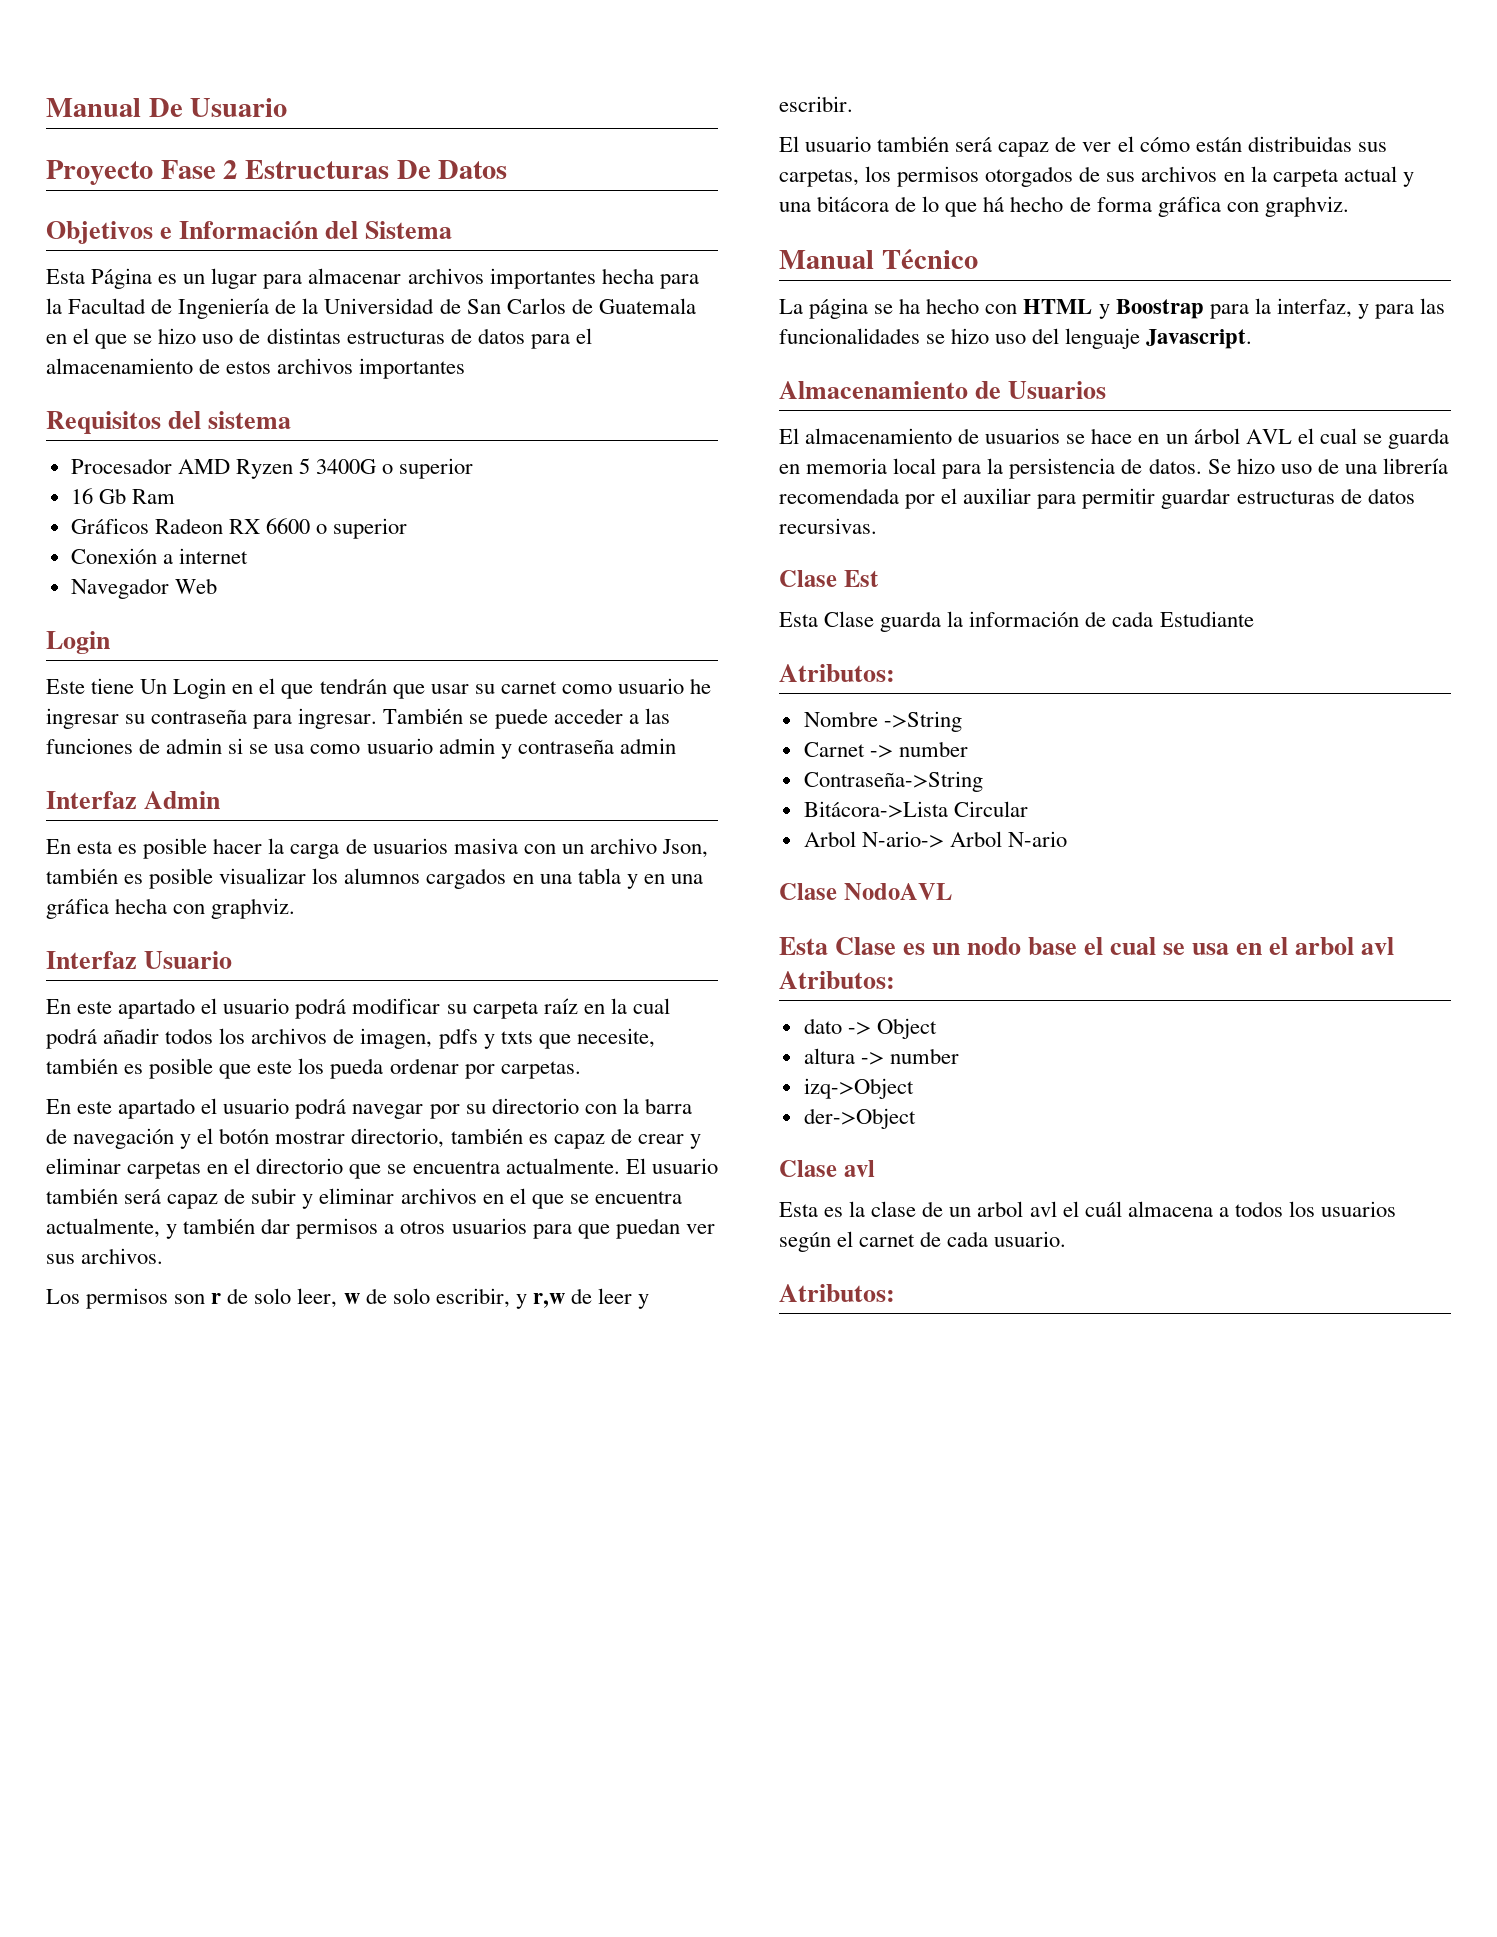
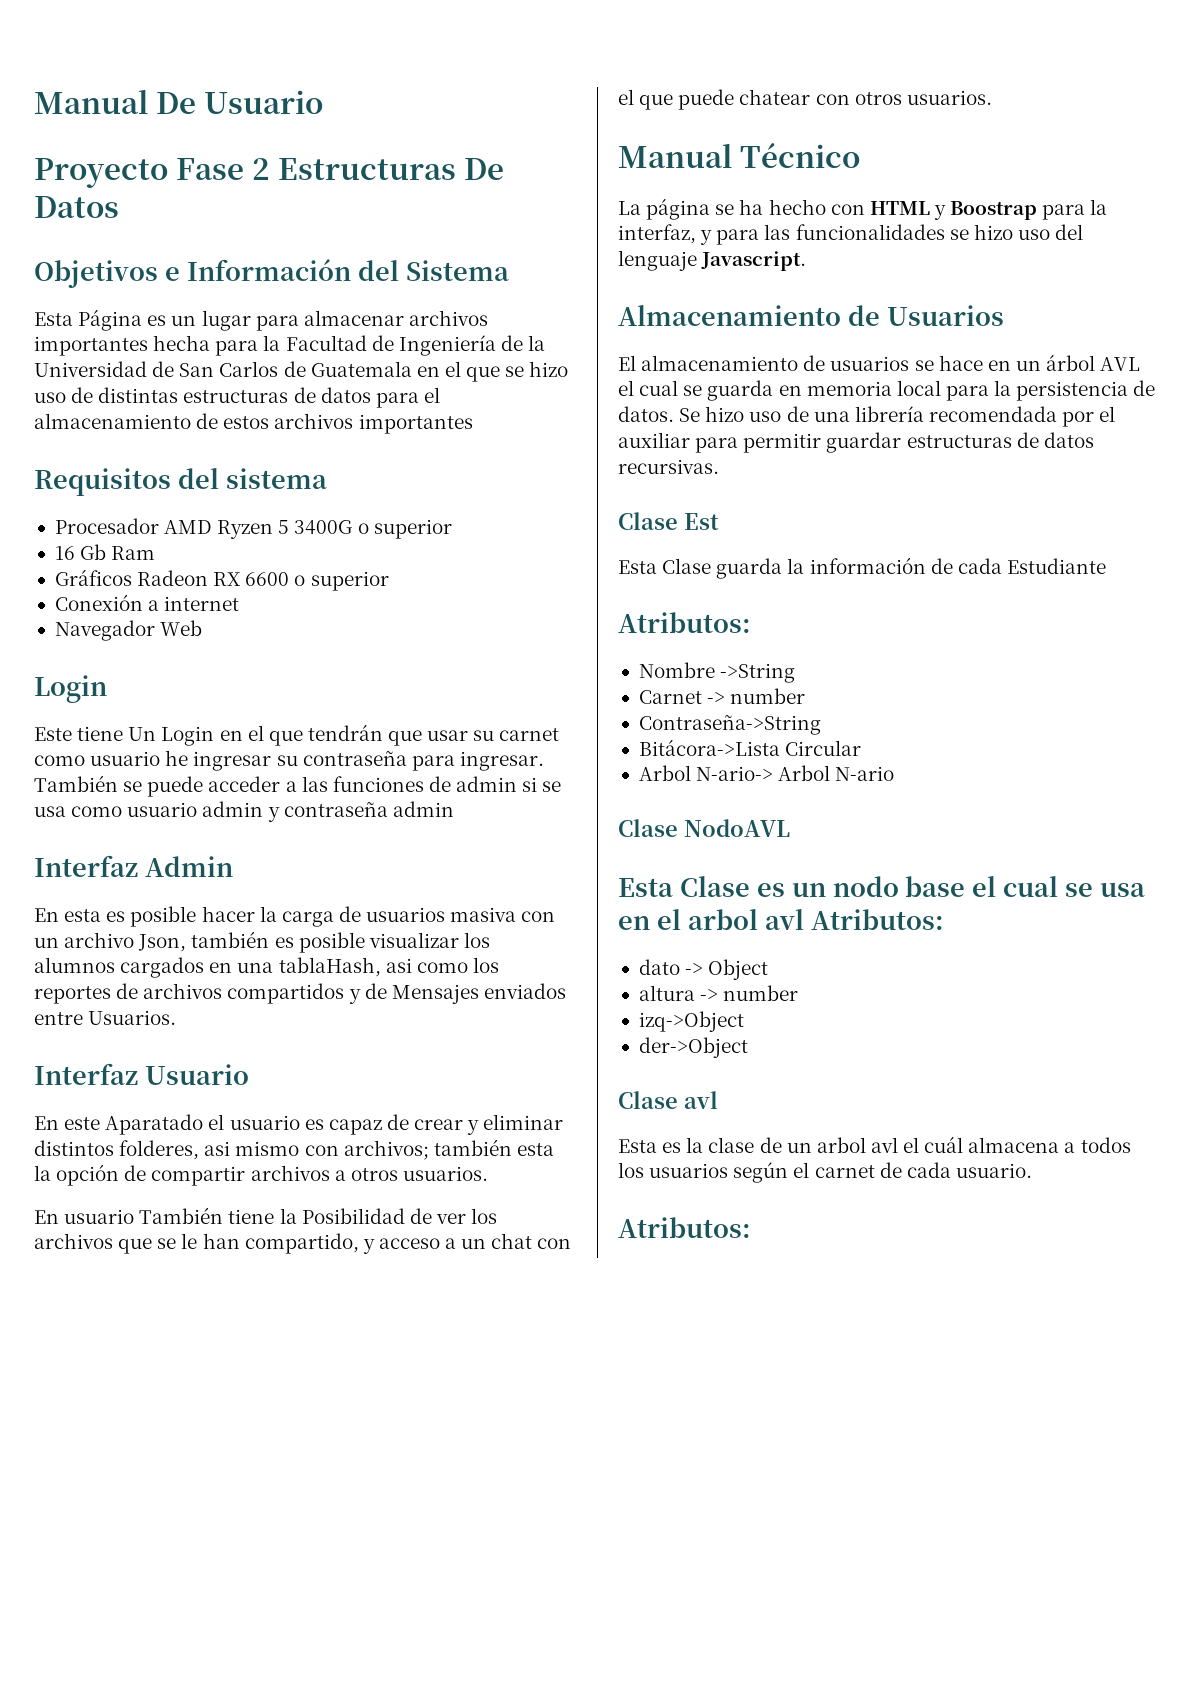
[577,868,703,889] [46,898,296,919] tabla y en una gráfica hecha con graphviz. -> [278,957,499,977] [34,983,566,1004] [34,1010,177,1025] tablaHash, asi como los reportes de archivos compartidos y de Mensajes enviados entre Usuarios.
[118,998,670,1019] [46,1028,655,1049] [46,1058,581,1079] [46,1098,692,1119] [46,1128,523,1149] apartado el usuario podrá modificar su carpeta raíz en la cual podrá añadir todos los archivos de imagen, pdfs y txts que necesite, también es posible que este los pueda ordenar por carpetas. // En este apartado el usuario podrá navegar por su directorio con la barra de navegación y el botón mostrar directorio, también -> [105,1114,300,1135] Aparatado el usuario
[127,1158,718,1179] [46,1188,682,1209] [46,1218,715,1239] [46,1248,164,1264] [46,1288,650,1309] [779,96,853,112] [779,136,1387,157] [779,166,1414,187] [779,196,1349,217] carpetas en el directorio que se encuentra actualmente. El usuario también será capaz de subir y eliminar archivos en el que se encuentra actualmente, y también dar permisos a otros usuarios para que puedan ver sus archivos. // Los permisos son r de solo leer, w de solo escribir, y r,w de leer y escribir. // El usuario también será capaz de ver el cómo están distribuidas sus carpetas, los permisos otorgados de sus archivos en la carpeta actual y una bitácora de lo que há hecho de forma gráfica con graphviz. -> [34,1139,554,1160] [34,1164,488,1186] [34,1207,498,1224] [34,1233,572,1254] [618,89,992,110] distintos folderes, asi mismo con archivos; también esta la opción de compartir archivos a otros usuarios. // En usuario También tiene la Posibilidad de ver los archivos que se le han compartido, y acceso a un chat con el que puede chatear con otros usuarios.

